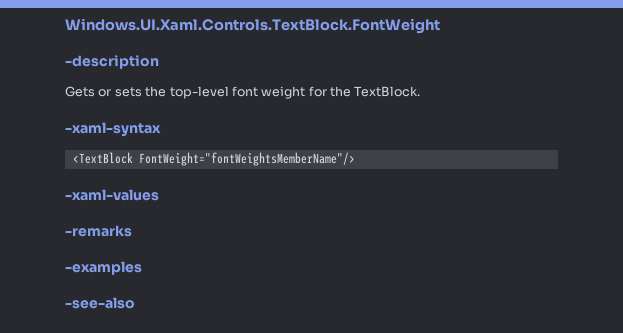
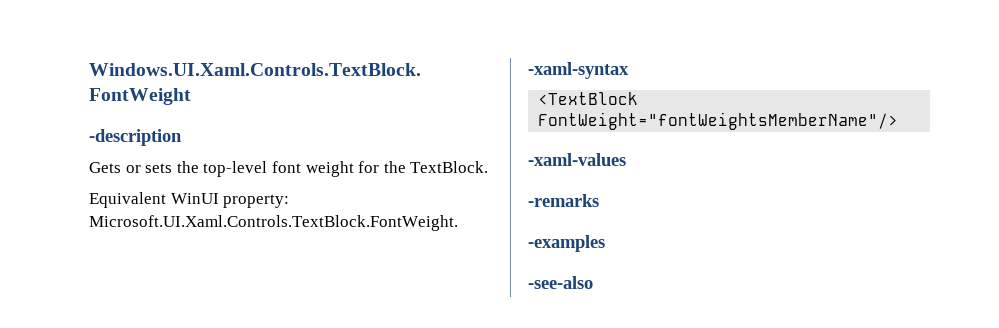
(421, 91) none -> [89,192,290,208] [89,215,458,231] // Equivalent WinUI property: Microsoft.UI.Xaml.Controls.TextBlock.FontWeight.

